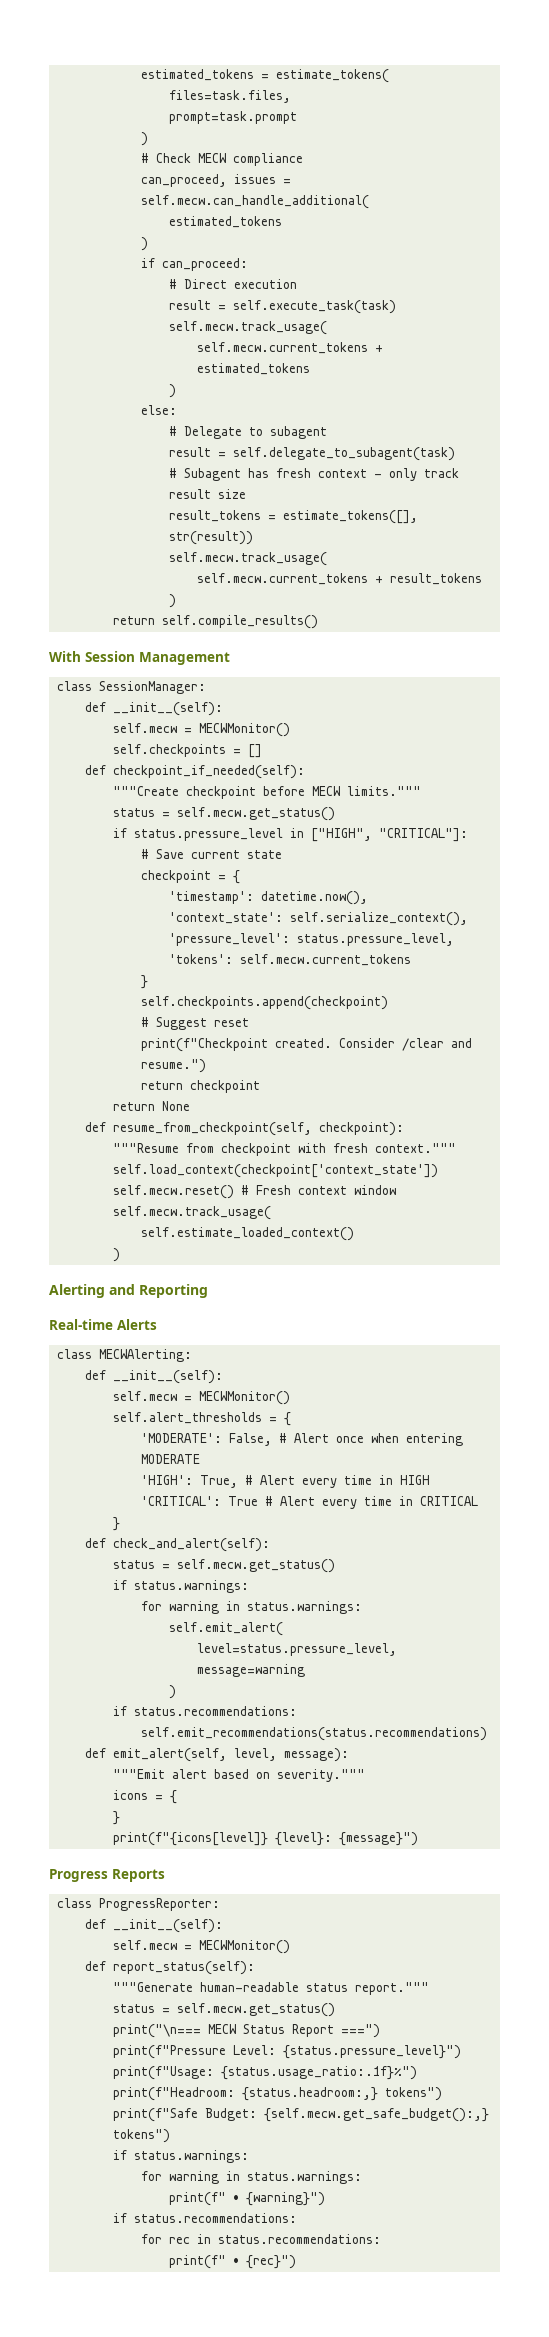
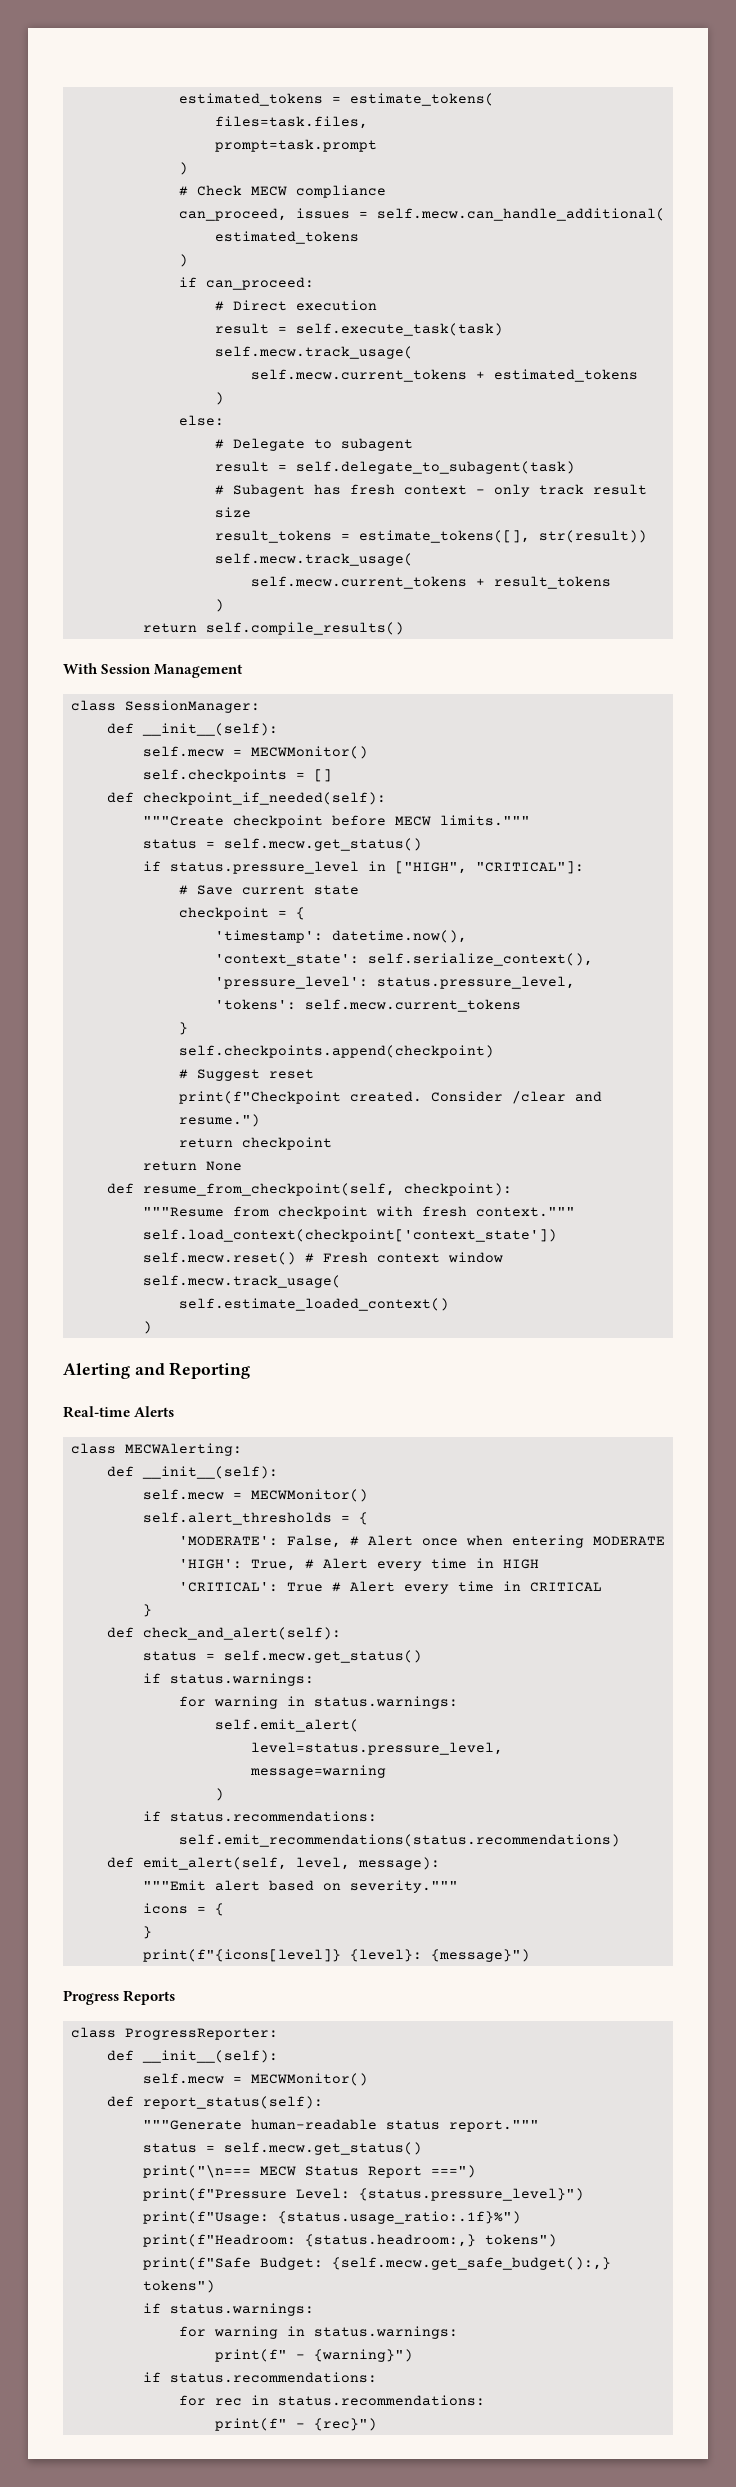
[233,2195,240,2202] • -> [295,2354,305,2359] -
[233,2258,240,2265] • -> [295,2423,305,2428] -

